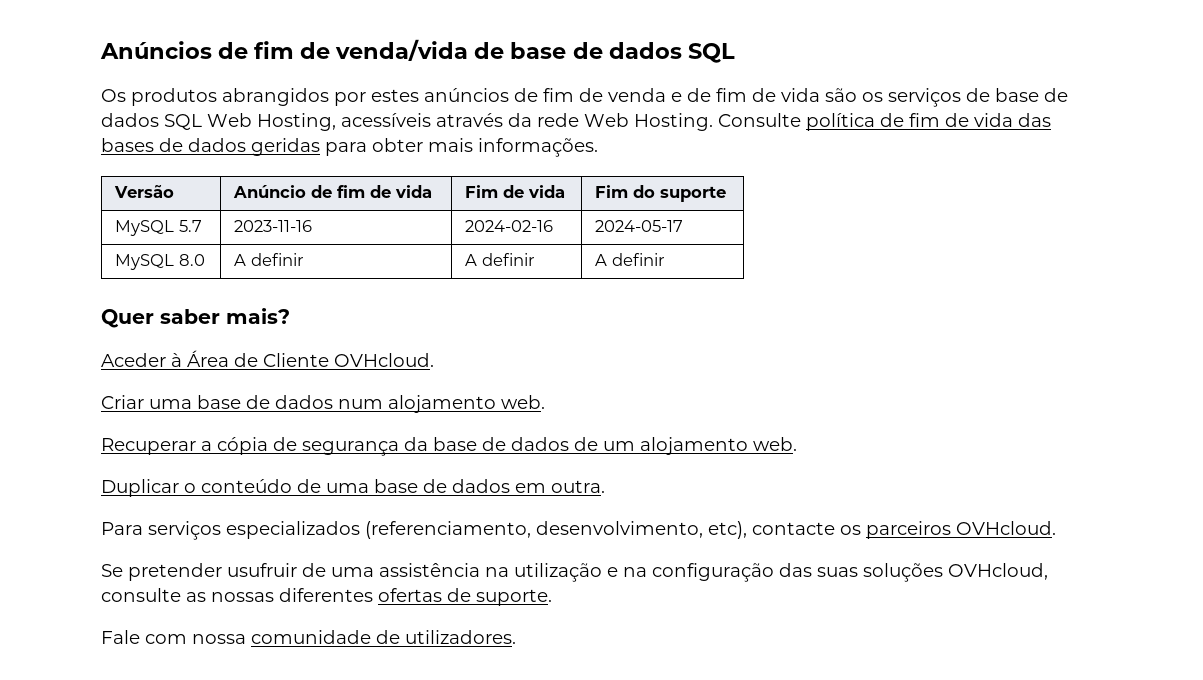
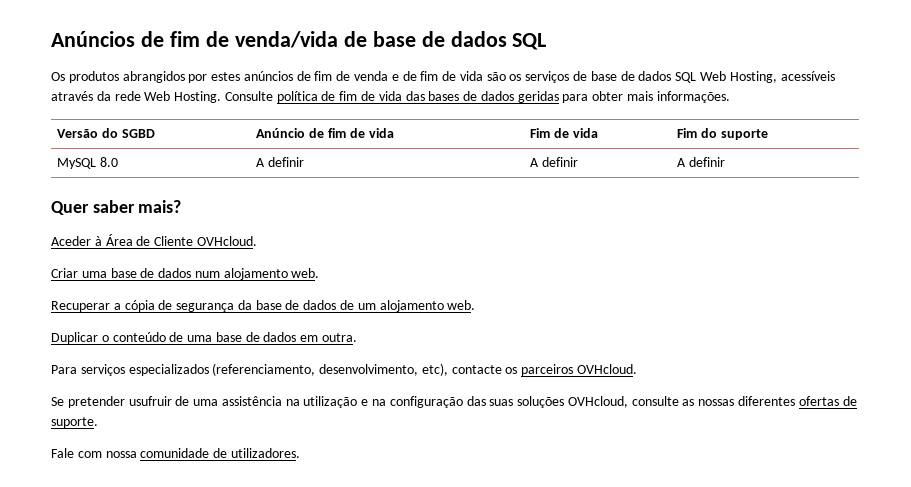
(175, 191) none -> [102,128,156,138] do SGBD
[115,220,202,236] [234,220,313,232] [465,220,554,232] [595,220,684,232] // MySQL 5.7 | 2023-11-16 | 2024-02-16 | 2024-05-17 -> (769, 134) none

